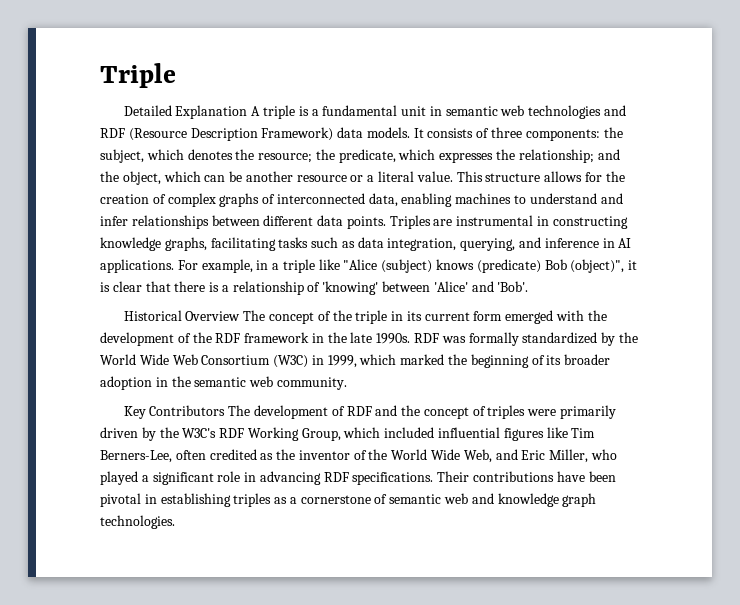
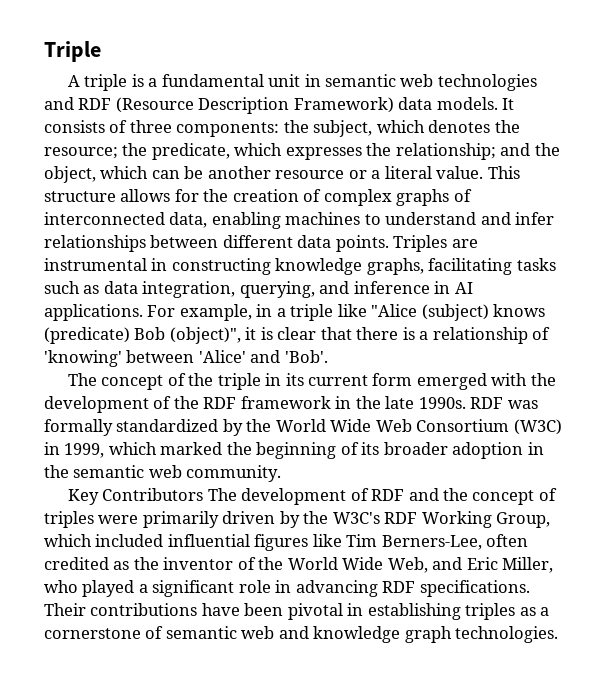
[123,105,248,119] Detailed Explanation -> (101, 51) none
[123,310,241,321] Historical Overview -> (328, 356) none

